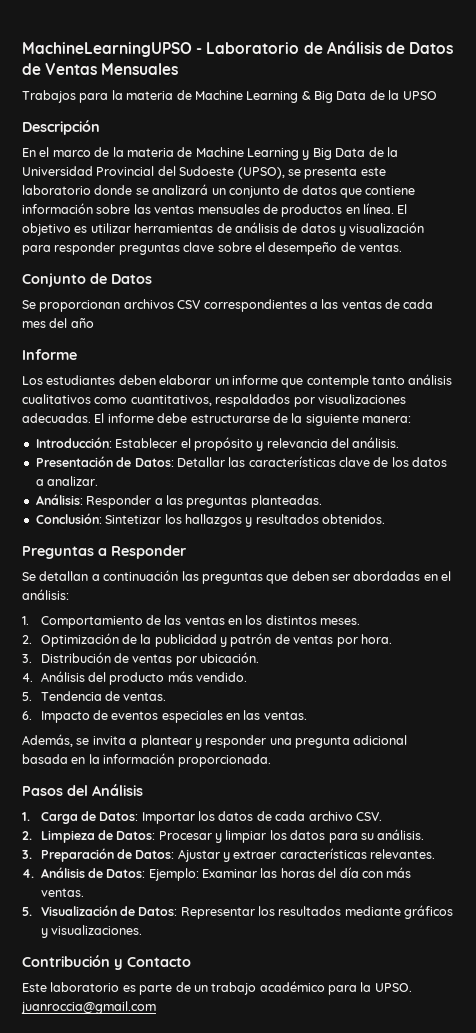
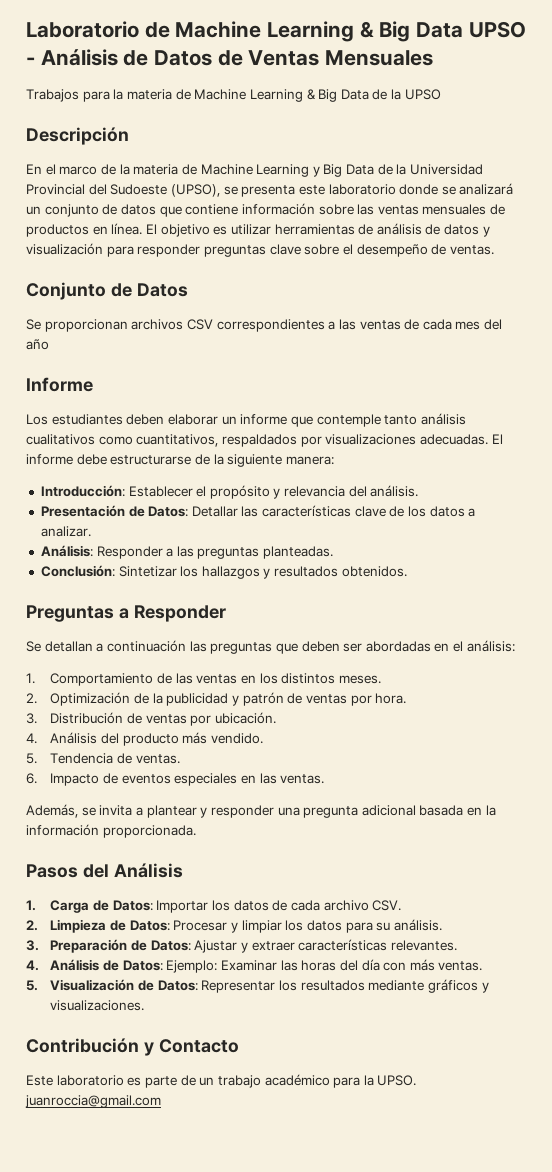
[22,42,323,57] MachineLearningUPSO - Laboratorio de -> [26,21,526,42] [26,57,35,65] Laboratorio de Machine Learning & Big Data UPSO -

